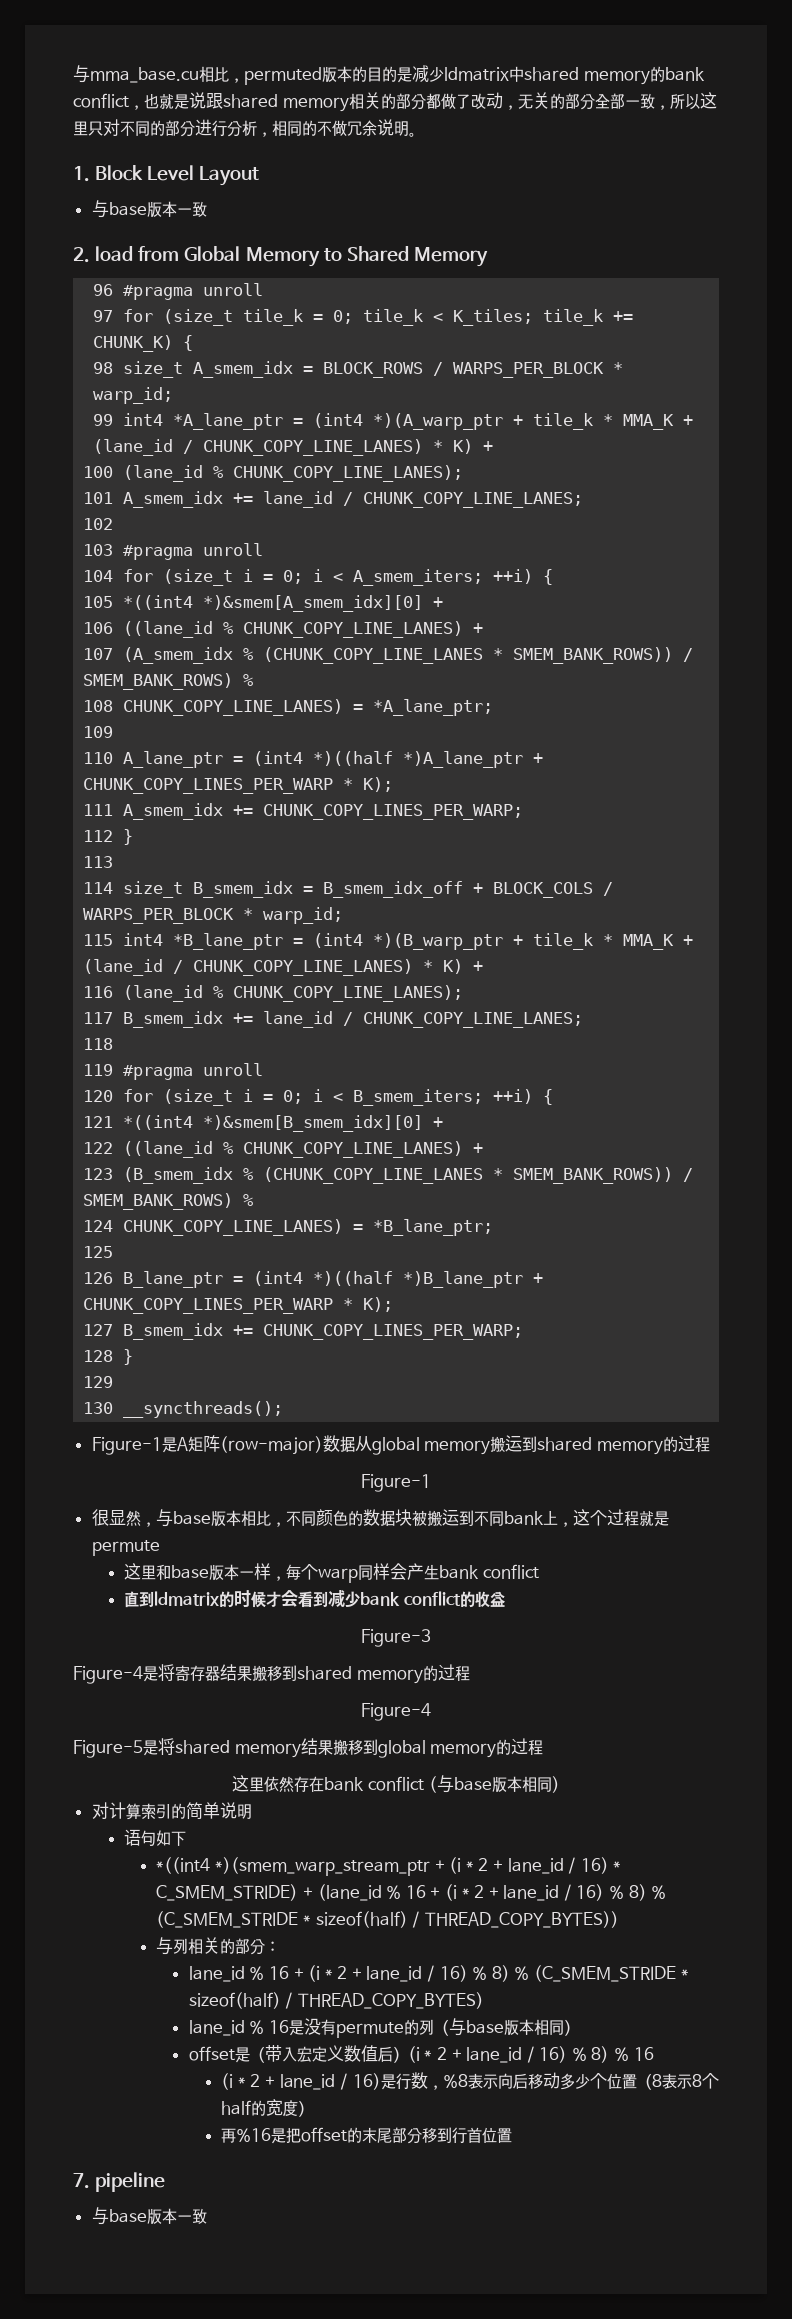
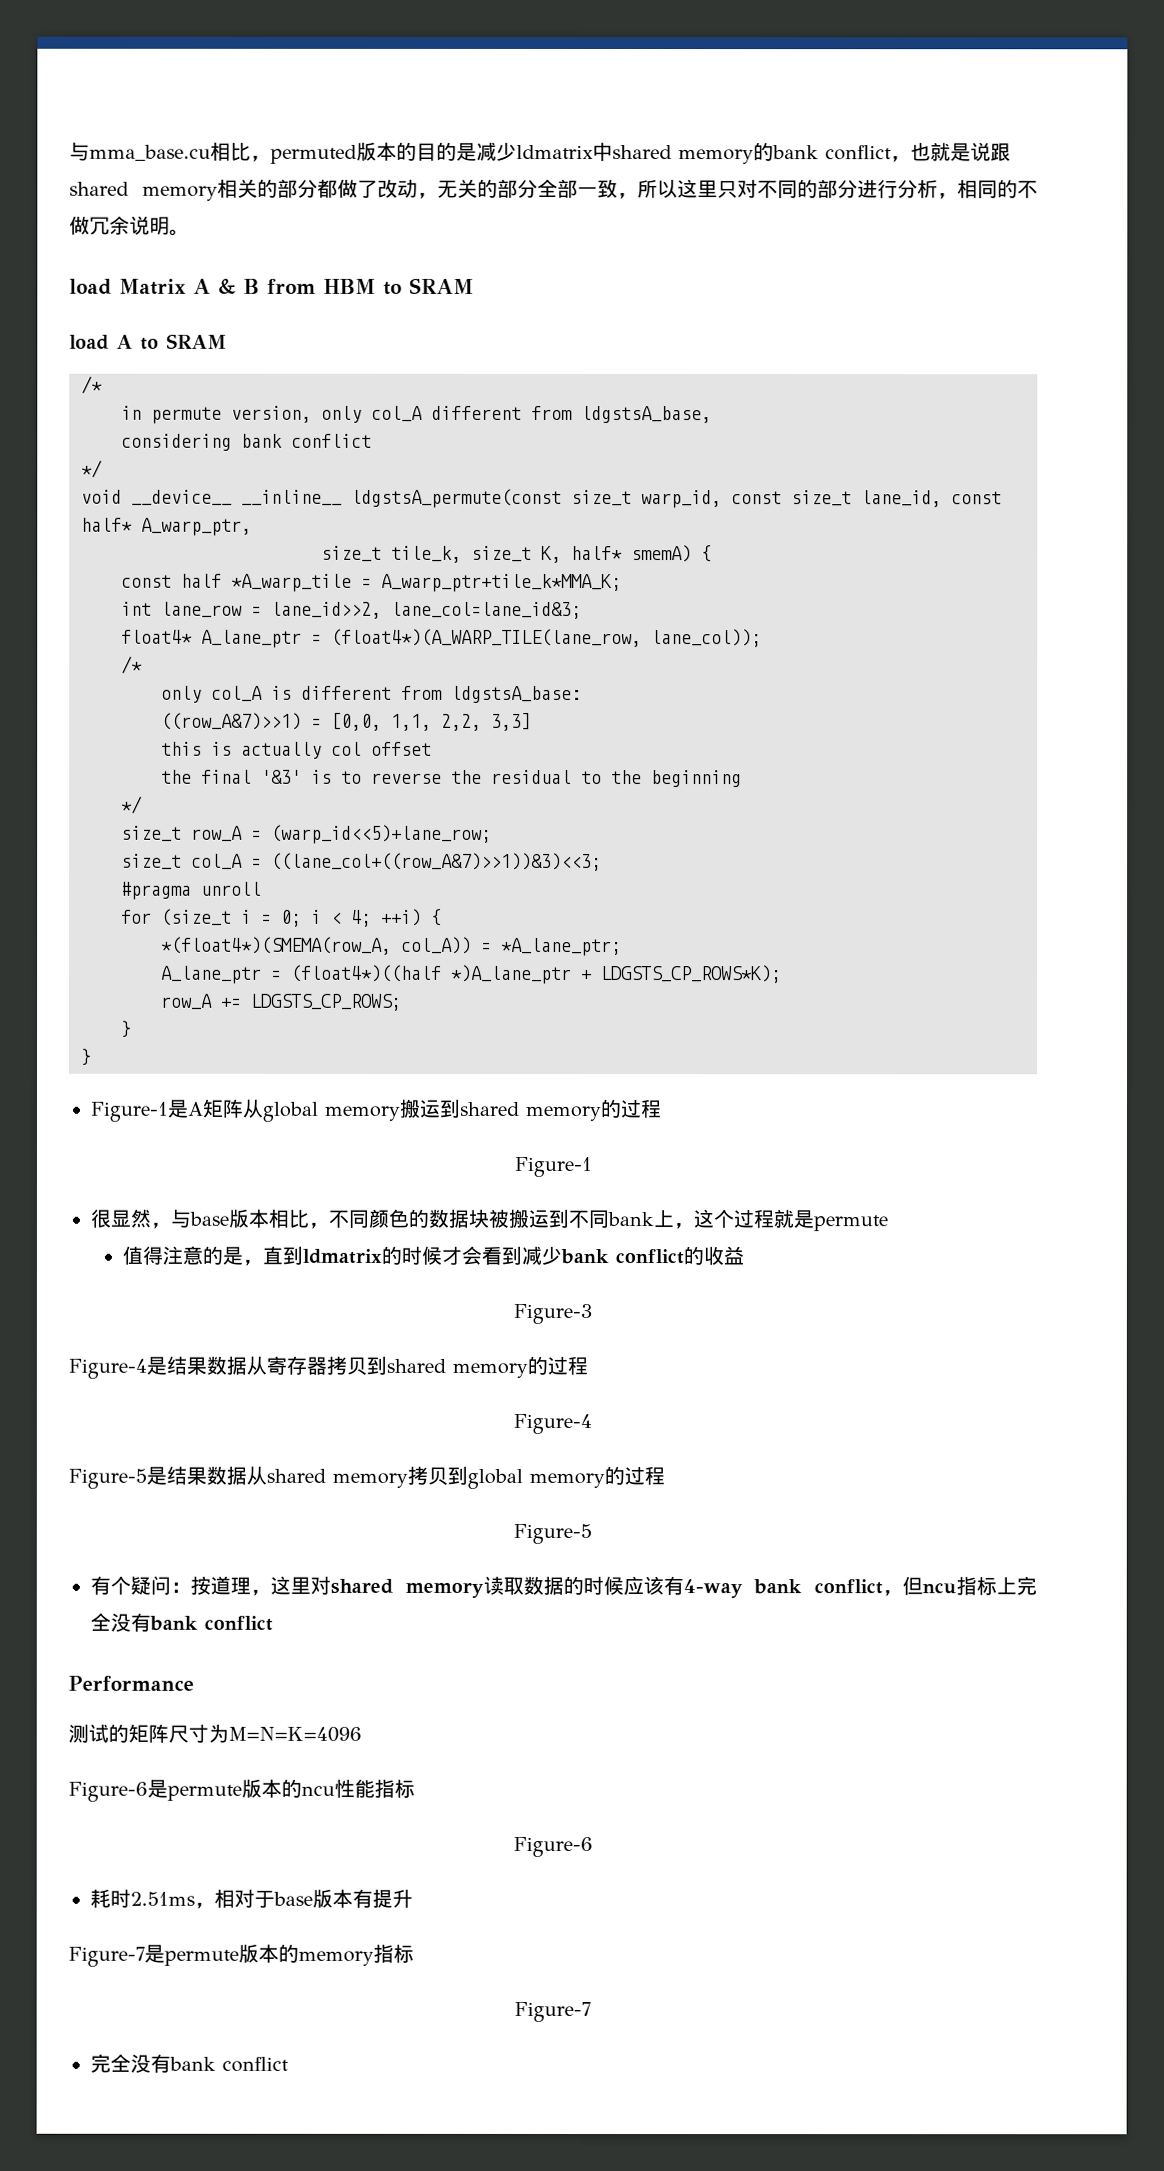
[73,165,260,186] [91,200,207,218] [73,246,488,267] [93,283,264,300] [93,309,634,326] [93,335,194,352] [93,361,624,378] [93,387,174,404] [93,413,694,430] [93,439,494,456] [83,465,464,482] [83,491,584,508] [83,518,114,530] [83,543,264,560] [83,569,554,586] [83,595,444,612] [83,621,484,638] [83,647,694,664] [83,673,254,690] [83,699,494,716] [83,726,114,738] [83,751,544,768] [83,777,394,794] [83,803,524,820] [83,829,134,845] [83,856,114,868] [83,881,614,898] [83,907,344,924] [83,933,694,950] [83,959,484,976] [83,985,464,1002] [83,1011,584,1028] [83,1038,114,1050] [83,1063,264,1080] [83,1089,554,1106] [83,1115,444,1132] [83,1141,484,1158] [83,1167,694,1184] [83,1193,254,1210] [83,1219,494,1236] [83,1246,114,1258] [83,1271,544,1288] [83,1297,394,1314] [83,1323,524,1340] [83,1349,134,1365] [83,1376,114,1388] [83,1401,284,1418] 1. Block Level Layout // 与base版本一致 // 2. load from Global Memory to Shared Memory // 96 #pragma unroll // 97 for (size_t tile_k = 0; tile_k < K_tiles; tile_k += CHUNK_K) { // 98 size_t A_smem_idx = BLOCK_ROWS / WARPS_PER_BLOCK * warp_id; // 99 int4 *A_lane_ptr = (int4 *)(A_warp_ptr + tile_k * MMA_K + (lane_id / CHUNK_COPY_LINE_LANES) * K) + // 100 (lane_id % CHUNK_COPY_LINE_LANES); // 101 A_smem_idx += lane_id / CHUNK_COPY_LINE_LANES; // 102 // 103 #pragma unroll // 104 for (size_t i = 0; i < A_smem_iters; ++i) { // 105 *((int4 *)&smem[A_smem_idx][0] + // 106 ((lane_id % CHUNK_COPY_LINE_LANES) + // 107 (A_smem_idx % (CHUNK_COPY_LINE_LANES * SMEM_BANK_ROWS)) / SMEM_BANK_ROWS) % // 108 CHUNK_COPY_LINE_LANES) = *A_lane_ptr; // 109 // 110 A_lane_ptr = (int4 *)((half *)A_lane_ptr + CHUNK_COPY_LINES_PER_WARP * K); // 111 A_smem_idx += CHUNK_COPY_LINES_PER_WARP; // 112 } // 113 // 114 size_t B_smem_idx = B_smem_idx_off + BLOCK_COLS / WARPS_PER_BLOCK * warp_id; // 115 int4 *B_lane_ptr = (int4 *)(B_warp_ptr + tile_k * MMA_K + (lane_id / CHUNK_COPY_LINE_LANES) * K) + // 116 (lane_id % CHUNK_COPY_LINE_LANES); // 117 B_smem_idx += lane_id / CHUNK_COPY_LINE_LANES; // 118 // 119 #pragma unroll // 120 for (size_t i = 0; i < B_smem_iters; ++i) { // 121 *((int4 *)&smem[B_smem_idx][0] + // 122 ((lane_id % CHUNK_COPY_LINE_LANES) + // 123 (B_smem_idx % (CHUNK_COPY_LINE_LANES * SMEM_BANK_ROWS)) / SMEM_BANK_ROWS) % // 124 CHUNK_COPY_LINE_LANES) = *B_lane_ptr; // 125 // 126 B_lane_ptr = (int4 *)((half *)B_lane_ptr + CHUNK_COPY_LINES_PER_WARP * K); // 127 B_smem_idx += CHUNK_COPY_LINES_PER_WARP; // 128 } // 129 // 130 __syncthreads(); -> [69,277,474,295] [69,333,227,350] [81,375,103,394] [121,405,712,424] [121,433,372,451] [81,459,103,478] [81,488,1002,509] [81,517,252,536] [321,545,712,563] [121,573,622,593] [121,601,582,619] [121,628,762,648] [121,655,143,674] [161,685,582,703] [161,712,532,731] [161,741,432,759] [161,769,742,788] [121,795,143,814] [121,824,492,844] [121,852,602,872] [121,881,262,900] [121,908,442,927] [161,936,622,957] [161,964,782,984] [161,993,402,1011] [121,1020,132,1038] [81,1048,92,1066] load Matrix A & B from HBM to SRAM // load A to SRAM // /* // in permute version, only col_A different from ldgstsA_base, // considering bank conflict // */ // void __device__ __inline__ ldgstsA_permute(const size_t warp_id, const size_t lane_id, const half* A_warp_ptr, // size_t tile_k, size_t K, half* smemA) { // const half *A_warp_tile = A_warp_ptr+tile_k*MMA_K; // int lane_row = lane_id>>2, lane_col=lane_id&3; // float4* A_lane_ptr = (float4*)(A_WARP_TILE(lane_row, lane_col)); // /* // only col_A is different from ldgstsA_base: // ((row_A&7)>>1) = [0,0, 1,1, 2,2, 3,3] // this is actually col offset // the final '&3' is to reverse the residual to the beginning // */ // size_t row_A = (warp_id<<5)+lane_row; // size_t col_A = ((lane_col+((row_A&7)>>1))&3)<<3; // #pragma unroll // for (size_t i = 0; i < 4; ++i) { // *(float4*)(SMEMA(row_A, col_A)) = *A_lane_ptr; // A_lane_ptr = (float4*)((half *)A_lane_ptr + LDGSTS_CP_ROWS*K); // row_A += LDGSTS_CP_ROWS; // } // }
[219,1435,355,1455] (row-major)数据 -> (243, 1108) none
[124,1563,539,1583] 这里和base版本一样，每个warp同样会产生bank conflict // -> [121,1245,263,1266] 值得注意的是，
[158,1664,282,1682] 将寄存器结果搬移 -> [166,1355,367,1376] 结果数据从寄存器拷贝
[158,1738,363,1758] 将shared memory结果搬移 -> [166,1465,448,1488] 结果数据从shared memory拷贝
[232,1775,560,1793] [91,1802,252,1820] [124,1829,187,1846] [156,1857,622,1876] [156,1884,667,1901] [156,1911,619,1928] [156,1937,281,1955] [188,1965,689,1982] [188,1992,484,2009] [188,2018,579,2038] [188,2045,654,2063] [221,2072,719,2090] [221,2099,314,2117] [221,2127,513,2144] [73,2172,166,2192] [91,2207,207,2225] 这里依然存在bank conflict (与base版本相同) // 对计算索引的简单说明 // 语句如下 // *((int4 *)(smem_warp_stream_ptr + (i * 2 + lane_id / 16) * C_SMEM_STRIDE) + (lane_id % 16 + (i * 2 + lane_id / 16) % 8) % (C_SMEM_STRIDE * sizeof(half) / THREAD_COPY_BYTES)) // 与列相关的部分： // lane_id % 16 + (i * 2 + lane_id / 16) % 8) % (C_SMEM_STRIDE * sizeof(half) / THREAD_COPY_BYTES) // lane_id % 16是没有permute的列（与base版本相同） // offset是（带入宏定义数值后）(i * 2 + lane_id / 16) % 8) % 16 // (i * 2 + lane_id / 16)是行数，%8表示向后移动多少个位置（8表示8个half的宽度） // 再%16是把offset的末尾部分移到行首位置 // 7. pipeline // 与base版本一致 -> [513,1523,592,1545] [90,1575,1037,1599] [90,1612,273,1632] [68,1675,194,1691] [68,1723,362,1743] [68,1778,415,1802] [512,1836,593,1858] [90,1888,413,1909] [68,1943,414,1967] [514,2001,591,2023] [90,2053,289,2073] Figure-5 // 有个疑问：按道理，这里对shared memory读取数据的时候应该有4-way bank conflict，但ncu指标上完全没有bank conflict // Performance // 测试的矩阵尺寸为M=N=K=4096 // Figure-6是permute版本的ncu性能指标 // Figure-6 // 耗时2.51ms，相对于base版本有提升 // Figure-7是permute版本的memory指标 // Figure-7 // 完全没有bank conflict

